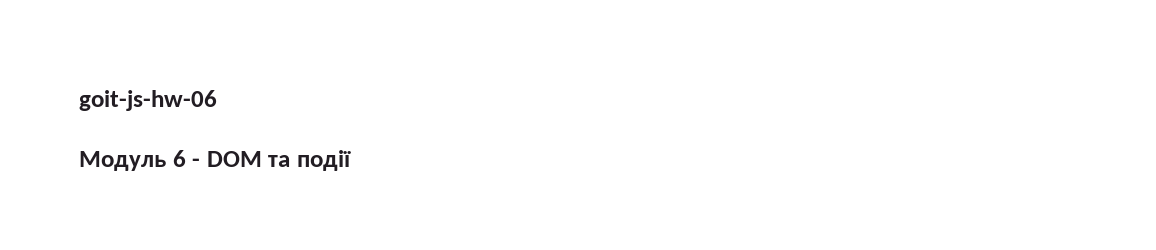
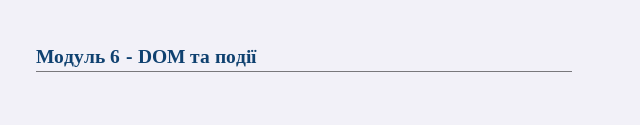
[79,90,217,111] goit-js-hw-06 // -> (36, 58) none

